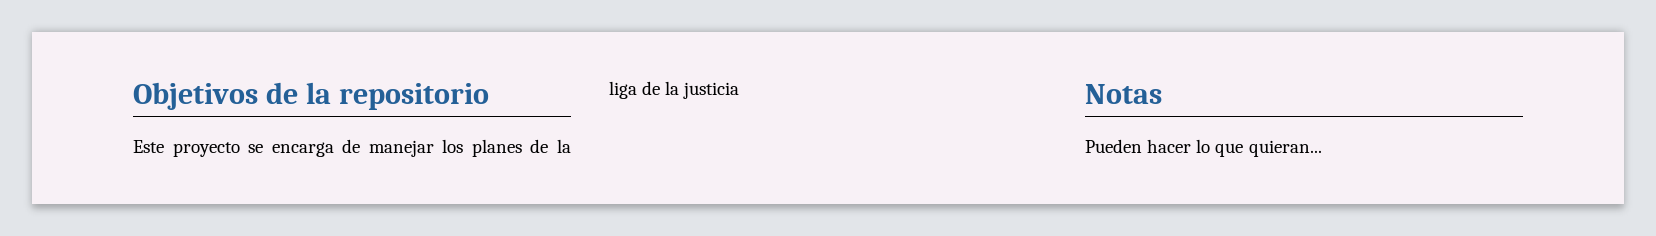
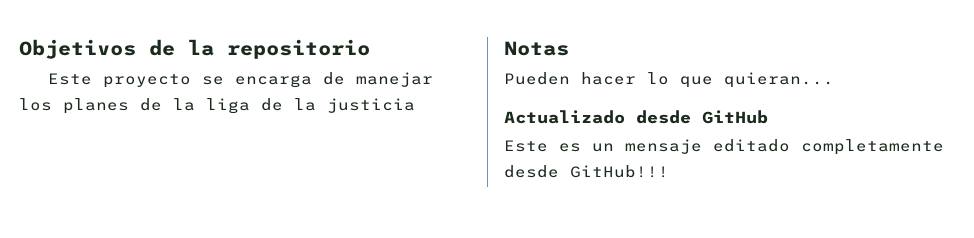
(1322, 148) none -> [504,110,768,124] [504,139,944,155] [504,165,669,178] // Actualizado desde GitHub // Este es un mensaje editado completamente desde GitHub!!!

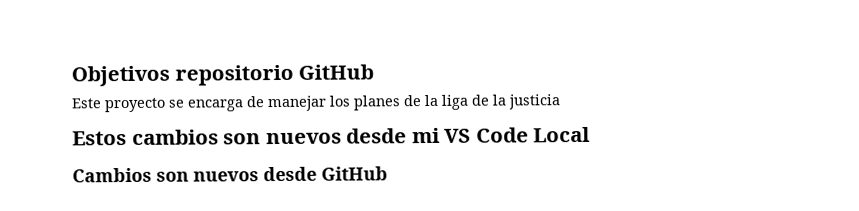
[149,39,214,56] de la -> (170, 76) none
(370, 49) none -> [298,64,375,80] GitHub
[504,41,569,56] [504,72,834,88] [504,110,768,124] [504,139,944,155] [504,165,669,178] Notas // Pueden hacer lo que quieran... // Actualizado desde GitHub // Este es un mensaje editado completamente desde GitHub!!! -> [72,126,591,146] [72,166,388,183] Estos cambios son nuevos desde mi VS Code Local // Cambios son nuevos desde GitHub

